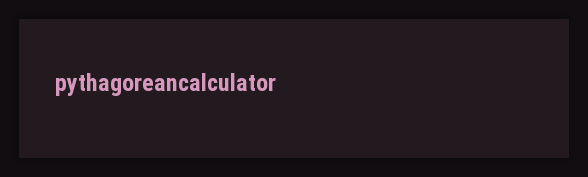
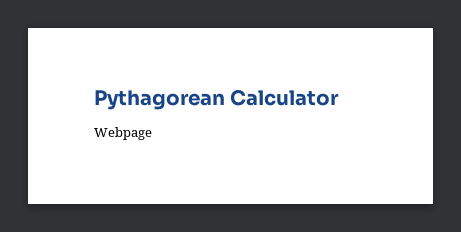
[55,73,276,96] pythagoreancalculator -> [94,89,340,110] [94,127,152,140] Pythagorean Calculator // Webpage

